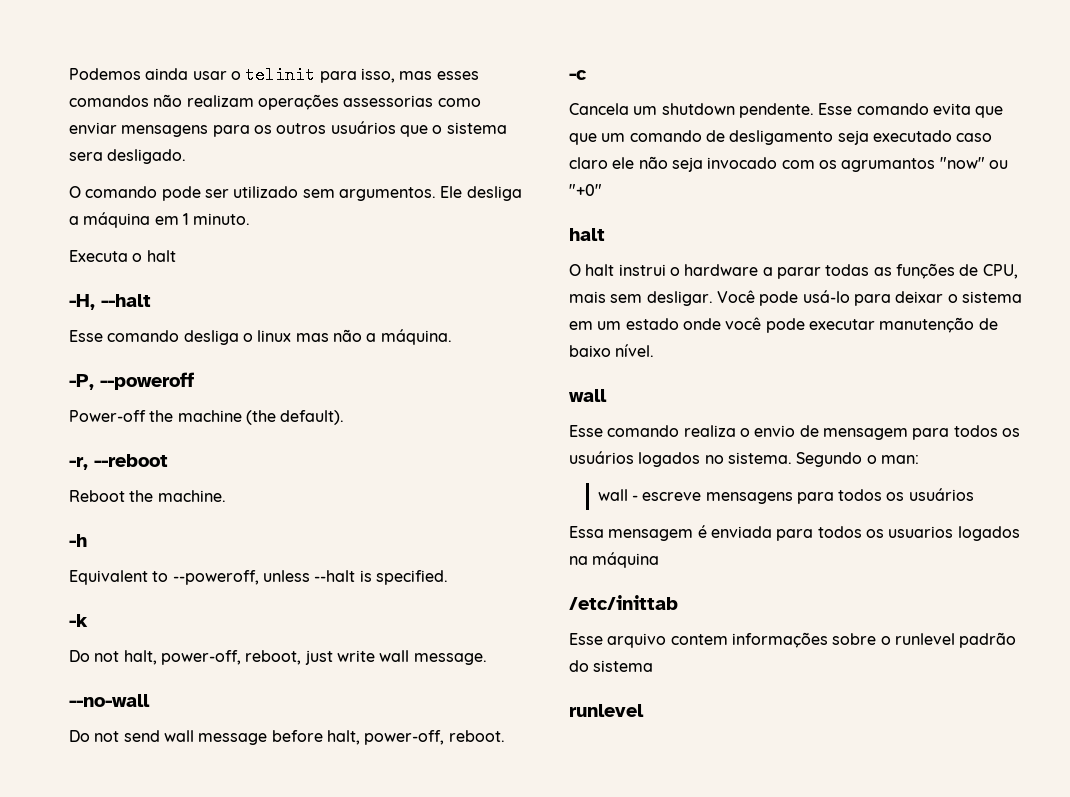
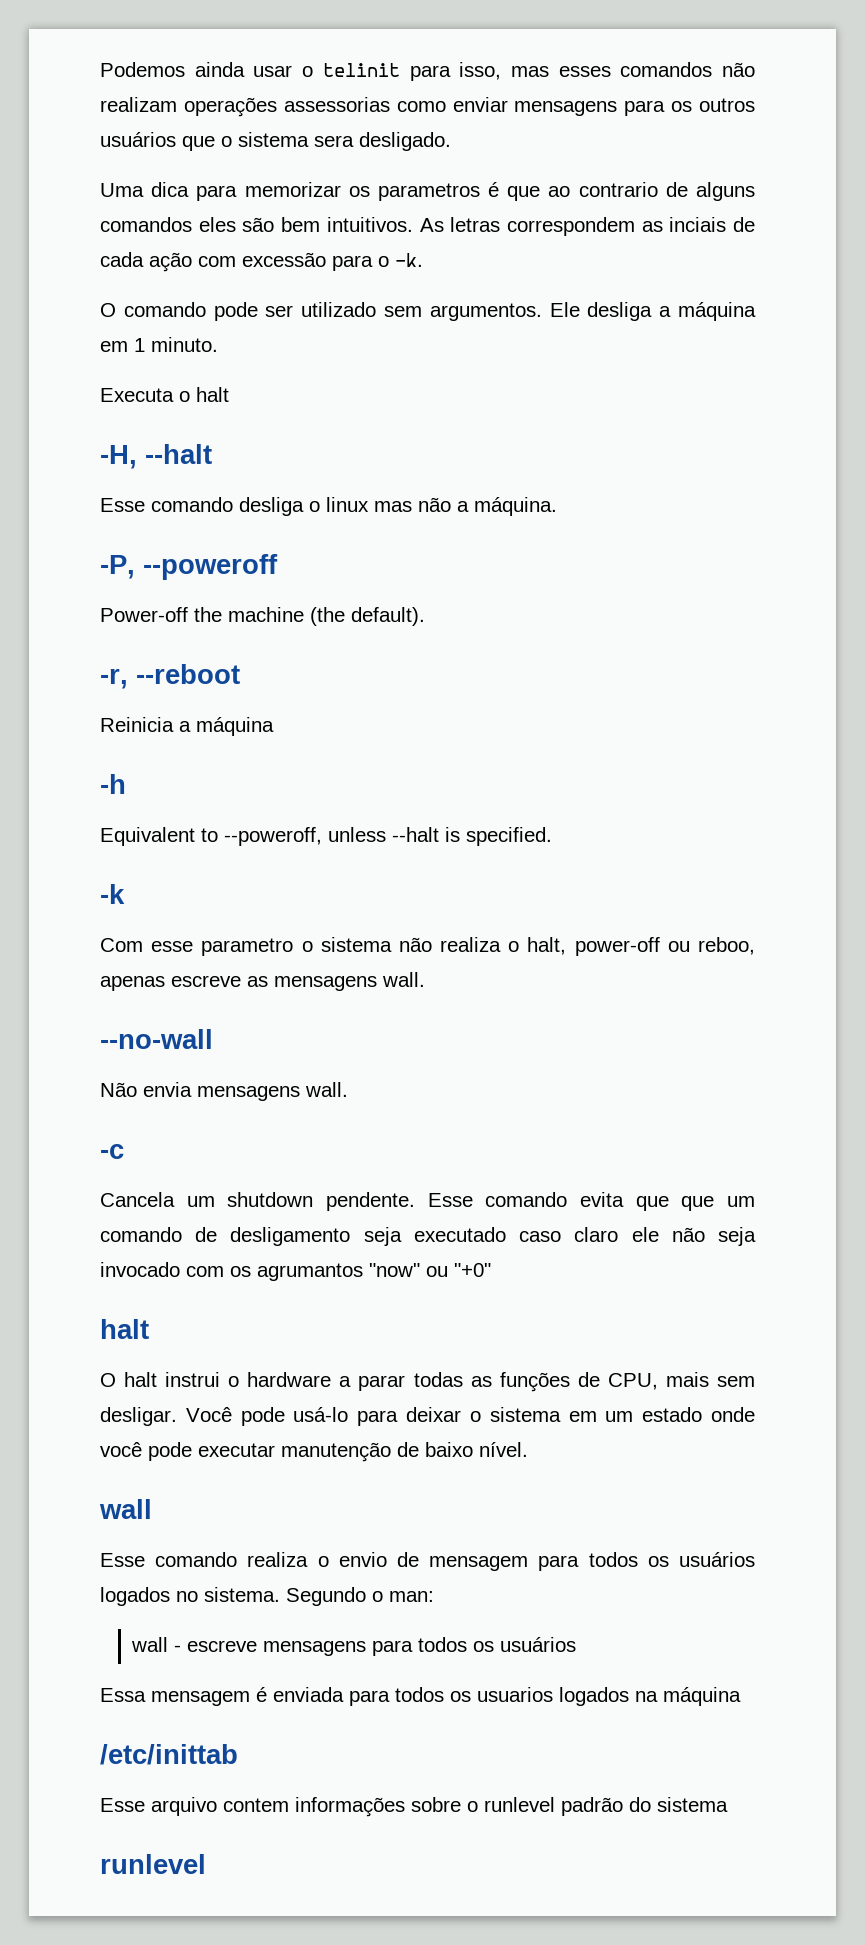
(187, 156) none -> [100,182,755,201] [100,217,755,236] [100,252,423,272] // Uma dica para memorizar os parametros é que ao contrario de alguns comandos eles são bem intuitivos. As letras correspondem as inciais de cada ação com excessão para o -k.
[69,490,226,502] Reboot the machine. -> [100,717,274,736] Reinicia a máquina
[69,650,487,665] [69,694,150,707] [69,730,505,745] Do not halt, power-off, reboot, just write wall message. // --no-wall // Do not send wall message before halt, power-off, reboot. -> [100,937,755,956] [100,972,425,991] [100,1029,213,1049] [100,1082,348,1101] Com esse parametro o sistema não realiza o halt, power-off ou reboo, apenas escreve as mensagens wall. // --no-wall // Não envia mensagens wall.

